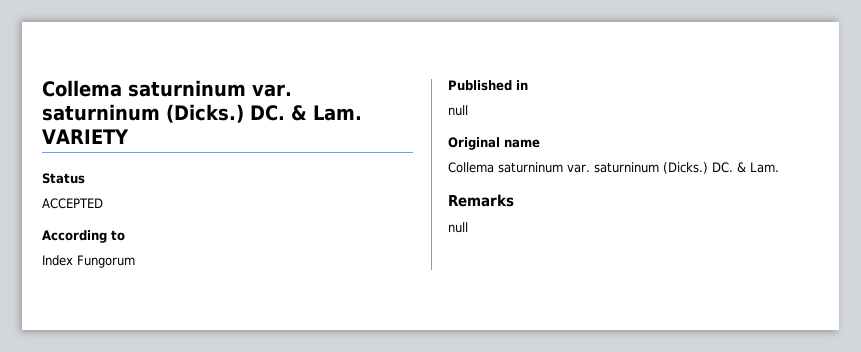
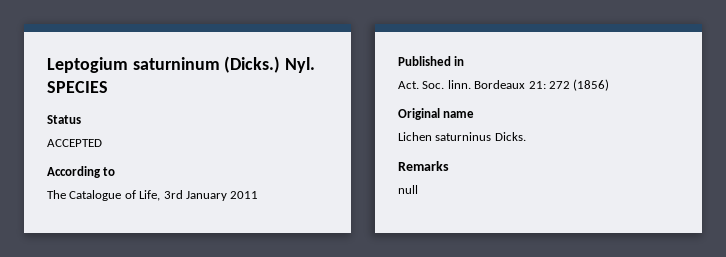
[42,80,292,97] [42,104,362,123] [42,129,129,144] [42,173,85,184] [42,198,103,209] [42,230,125,243] [42,255,135,268] [448,80,528,91] [448,105,468,116] [448,137,540,150] [448,162,779,174] Collema saturninum var. saturninum (Dicks.) DC. & Lam. VARIETY // Status // ACCEPTED // According to // Index Fungorum // Published in // null // Original name // Collema saturninum var. saturninum (Dicks.) DC. & Lam. -> [47,56,316,73] [47,81,108,93] [47,115,81,124] [47,139,102,147] [47,166,116,178] [47,190,259,201] [398,56,465,66] [398,79,610,91] [398,108,475,120] [398,132,526,141] Leptogium saturninum (Dicks.) Nyl. SPECIES // Status // ACCEPTED // According to // The Catalogue of Life, 3rd January 2011 // Published in // Act. Soc. linn. Bordeaux 21: 272 (1856) // Original name // Lichen saturninus Dicks.

